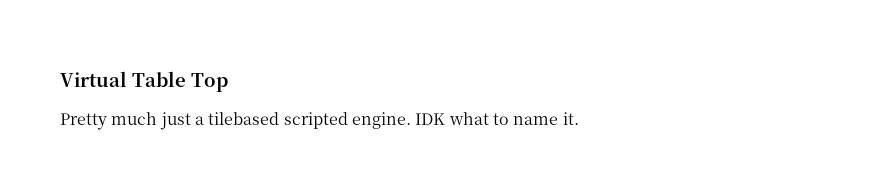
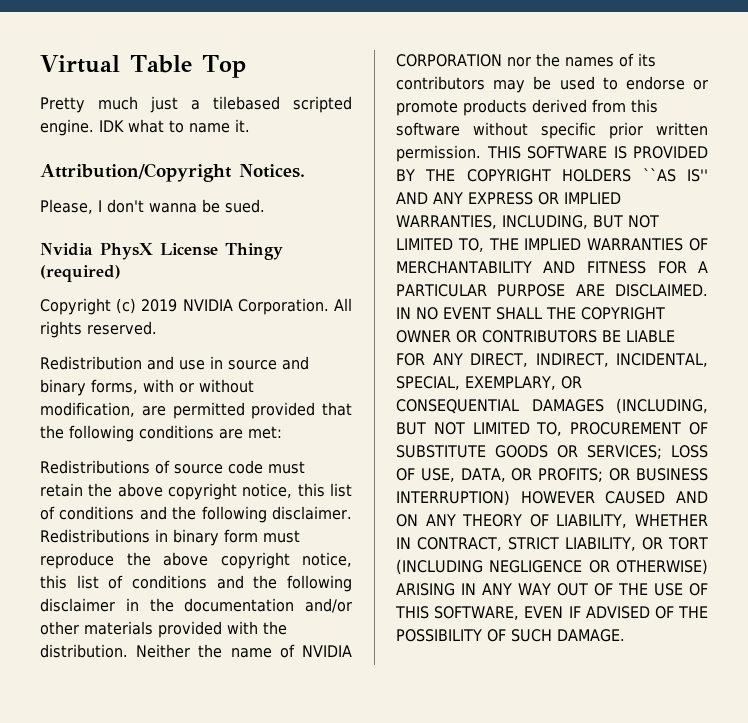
(579, 118) none -> [40,163,305,182] [40,199,265,214] [40,243,283,260] [40,265,121,282] [40,298,352,315] [40,321,157,338] [40,356,309,370] [40,379,254,396] [40,402,352,419] [40,425,282,442] [40,460,305,474] [40,483,352,500] [40,506,353,523] [40,529,300,546] [40,552,352,569] [40,575,352,592] [40,598,352,613] [40,621,287,638] [40,644,352,658] [396,53,656,67] [396,76,708,93] [396,99,658,116] [396,122,708,139] [396,145,708,162] [396,168,708,182] [396,192,621,205] [396,215,659,229] [396,238,708,252] [396,261,708,274] [396,284,708,297] [396,307,665,320] [396,330,675,343] [396,353,709,367] [396,376,582,390] [396,398,709,414] [396,422,708,436] [396,445,708,459] [396,468,708,482] [396,490,708,506] [396,514,708,528] [396,537,709,551] [396,559,708,575] [396,583,708,596] [395,606,708,620] [396,629,625,642] // Attribution/Copyright Notices. // Please, I don't wanna be sued. // Nvidia PhysX License Thingy (required) // Copyright (c) 2019 NVIDIA Corporation. All rights reserved. // Redistribution and use in source and binary forms, with or without modification, are permitted provided that the following conditions are met: // Redistributions of source code must retain the above copyright notice, this list of conditions and the following disclaimer. Redistributions in binary form must reproduce the above copyright notice, this list of conditions and the following disclaimer in the documentation and/or other materials provided with the distribution. Neither the name of NVIDIA CORPORATION nor the names of its contributors may be used to endorse or promote products derived from this software without specific prior written permission. THIS SOFTWARE IS PROVIDED BY THE COPYRIGHT HOLDERS ``AS IS'' AND ANY EXPRESS OR IMPLIED WARRANTIES, INCLUDING, BUT NOT LIMITED TO, THE IMPLIED WARRANTIES OF MERCHANTABILITY AND FITNESS FOR A PARTICULAR PURPOSE ARE DISCLAIMED. IN NO EVENT SHALL THE COPYRIGHT OWNER OR CONTRIBUTORS BE LIABLE FOR ANY DIRECT, INDIRECT, INCIDENTAL, SPECIAL, EXEMPLARY, OR CONSEQUENTIAL DAMAGES (INCLUDING, BUT NOT LIMITED TO, PROCUREMENT OF SUBSTITUTE GOODS OR SERVICES; LOSS OF USE, DATA, OR PROFITS; OR BUSINESS INTERRUPTION) HOWEVER CAUSED AND ON ANY THEORY OF LIABILITY, WHETHER IN CONTRACT, STRICT LIABILITY, OR TORT (INCLUDING NEGLIGENCE OR OTHERWISE) ARISING IN ANY WAY OUT OF THE USE OF THIS SOFTWARE, EVEN IF ADVISED OF THE POSSIBILITY OF SUCH DAMAGE.

